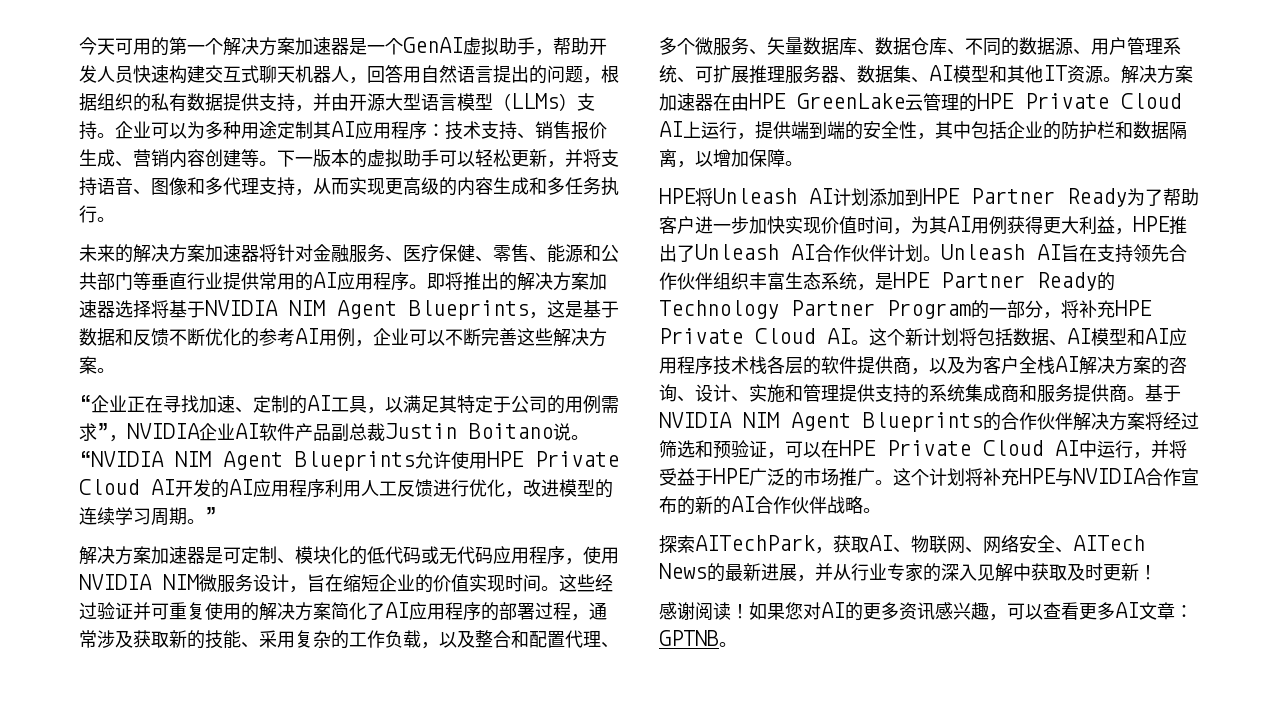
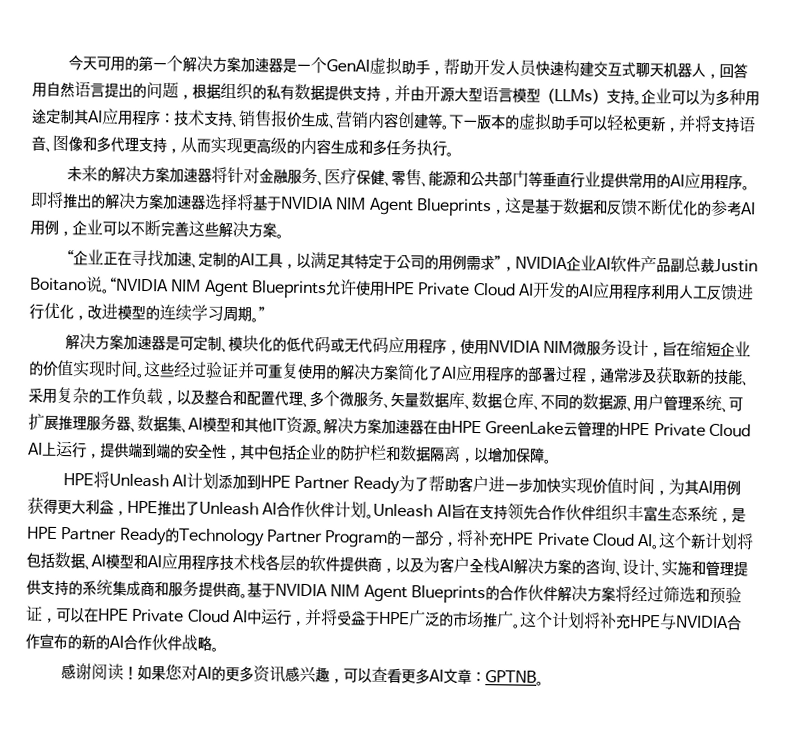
[659,535,1145,554] [659,563,1157,582] // 探索AITechPark，获取AI、物联网、网络安全、AITech News的最新进展，并从行业专家的深入见解中获取及时更新！ -> (219, 649) none

